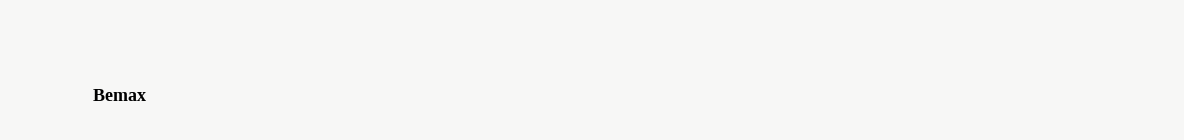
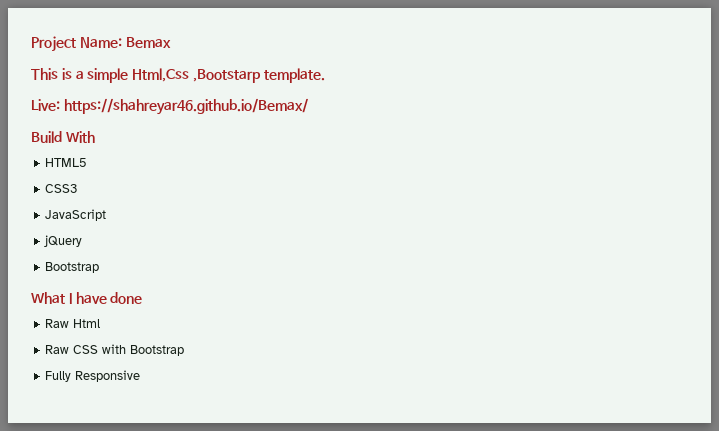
(93, 95) none -> [31,36,122,52] Project Name:
(146, 95) none -> [31,68,325,83] [31,98,308,115] [31,131,95,143] [45,158,88,167] [45,184,78,193] [45,209,107,221] [44,235,83,247] [45,262,100,273] [31,292,143,304] [45,319,101,328] [45,344,185,356] [45,370,141,382] // This is a simple Html,Css ,Bootstarp template. // Live: https://shahreyar46.github.io/Bemax/ // Build With // HTML5 // CSS3 // JavaScript // jQuery // Bootstrap // What I have done // Raw Html // Raw CSS with Bootstrap // Fully Responsive

